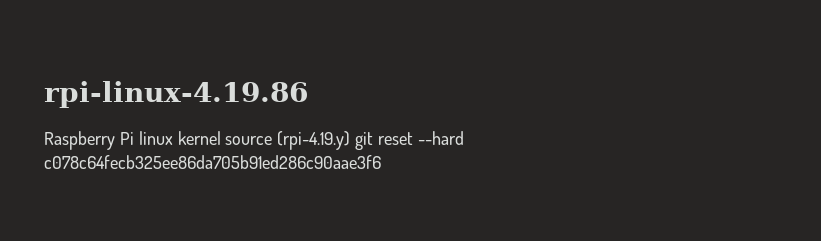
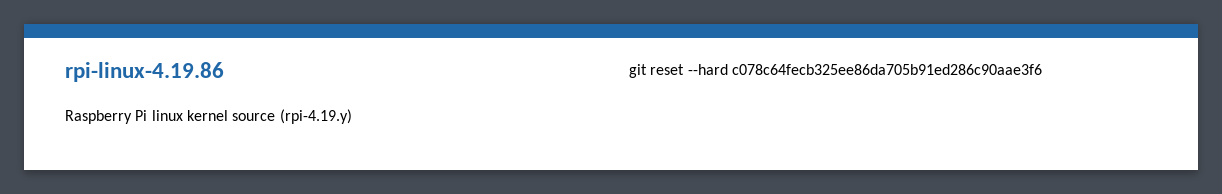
(351, 140) none -> (352, 116) //

